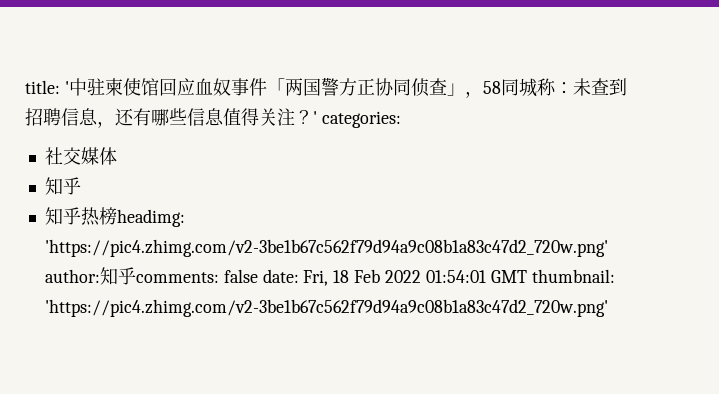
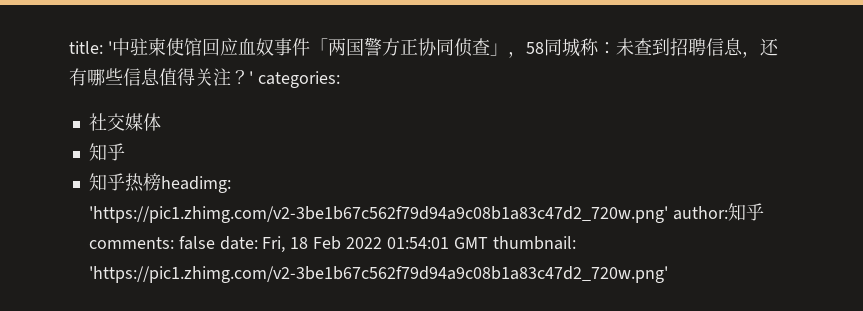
[44,239,608,257] 'https://pic4.zhimg.com/v2-3be1b67c562f79d94a9c08b1a83c47d2_720w.png' -> [88,206,668,223] 'https://pic1.zhimg.com/v2-3be1b67c562f79d94a9c08b1a83c47d2_720w.png'
[44,299,608,317] 'https://pic4.zhimg.com/v2-3be1b67c562f79d94a9c08b1a83c47d2_720w.png' -> [88,266,668,283] 'https://pic1.zhimg.com/v2-3be1b67c562f79d94a9c08b1a83c47d2_720w.png'

